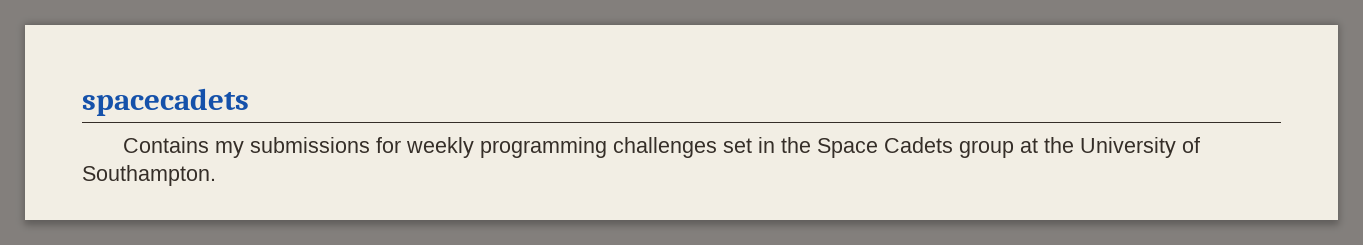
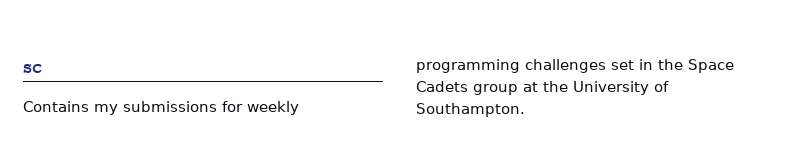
[82,88,249,116] spacecadets -> [23,64,42,73] sc

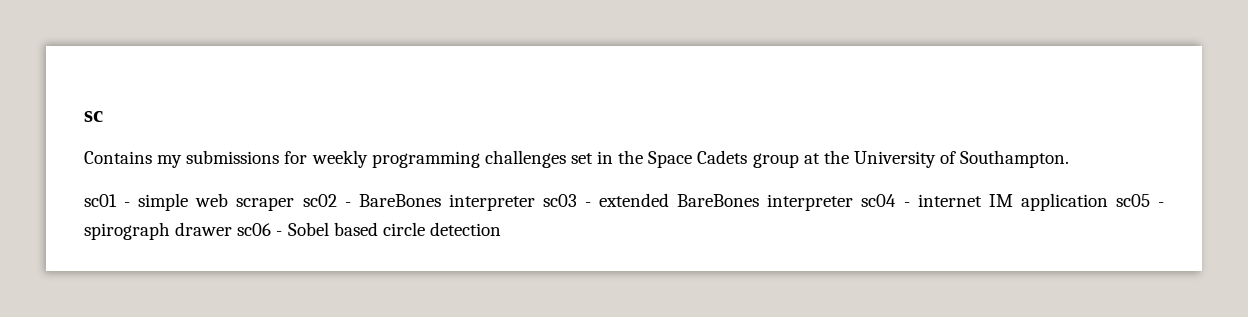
(525, 110) none -> [84,193,1165,211] [84,222,501,240] // sc01 - simple web scraper sc02 - BareBones interpreter sc03 - extended BareBones interpreter sc04 - internet IM application sc05 - spirograph drawer sc06 - Sobel based circle detection

